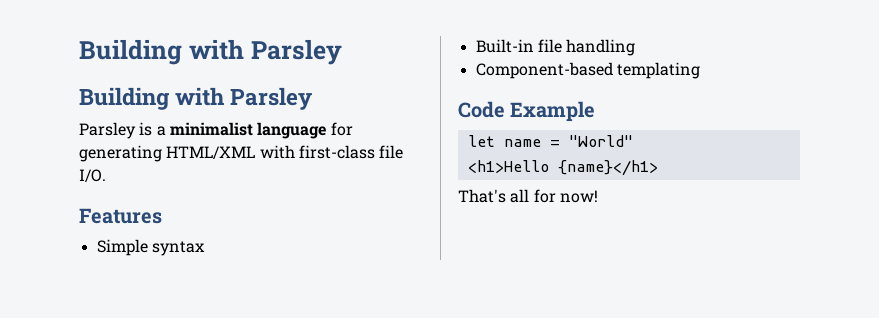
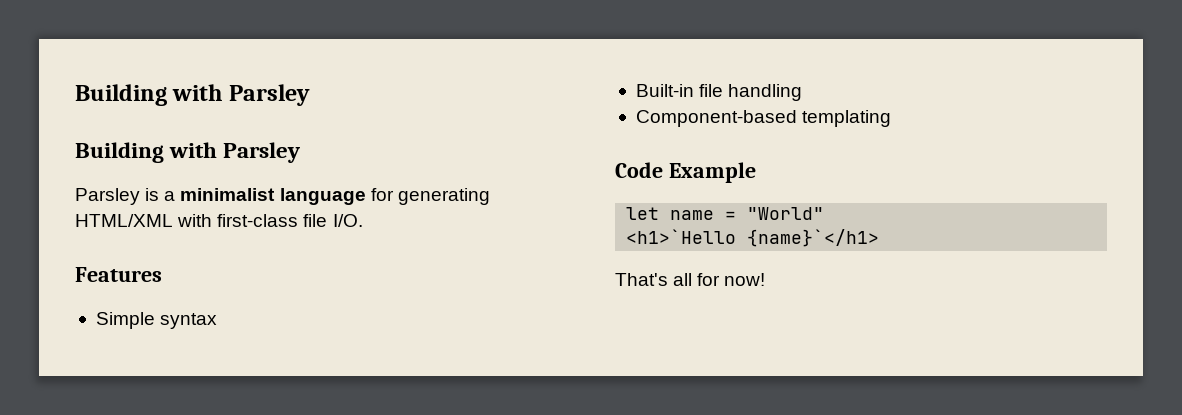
[467,160,658,176] <h1>Hello {name}</h1> -> [626,229,880,247] <h1>`Hello {name}`</h1>

